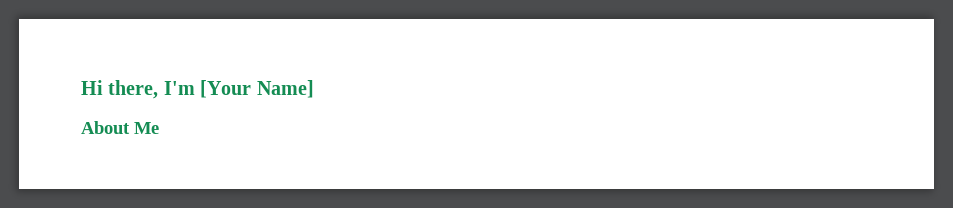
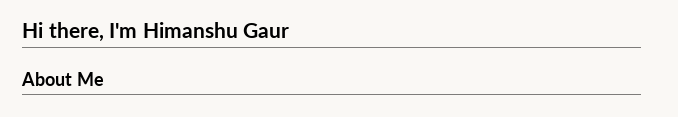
[200,80,314,98] [Your Name] -> [142,22,290,38] Himanshu Gaur

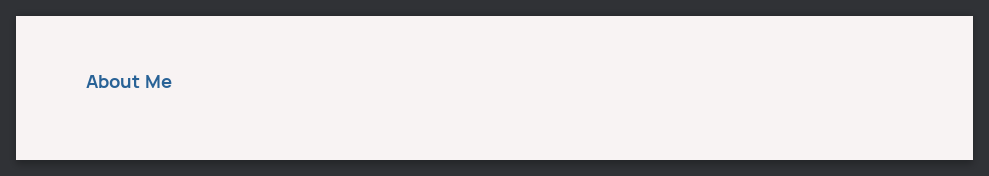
[22,22,290,42] Hi there, I'm Himanshu Gaur // -> (86, 81) none

